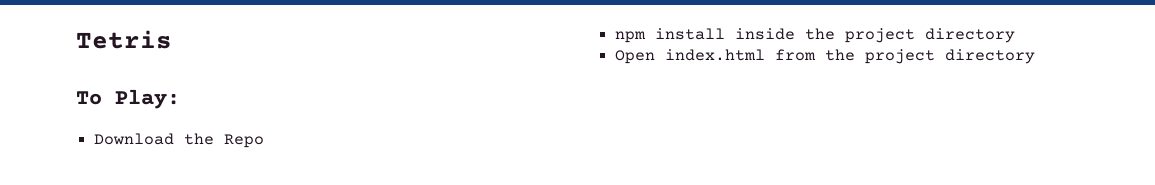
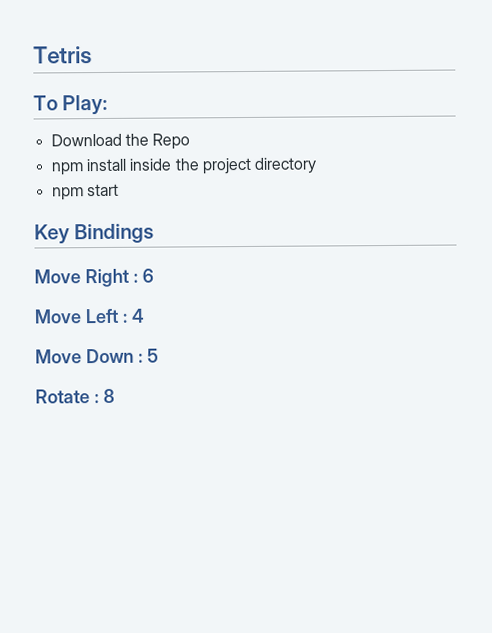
[615,49,1036,64] Open index.html from the project directory -> [51,183,119,201] [34,223,155,245] [34,268,154,288] [34,308,145,324] [35,348,159,364] [35,388,115,404] npm start // Key Bindings // Move Right : 6 // Move Left : 4 // Move Down : 5 // Rotate : 8

